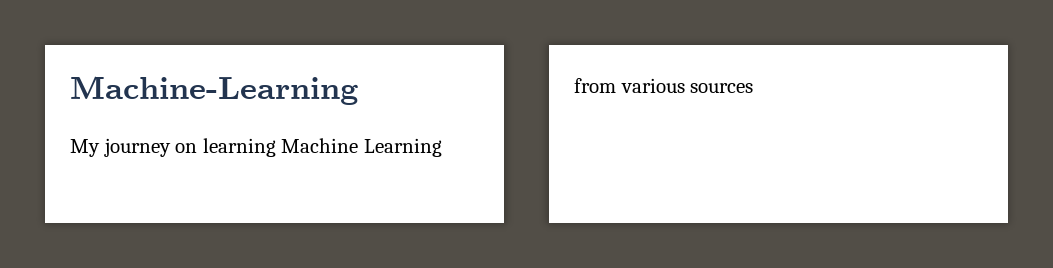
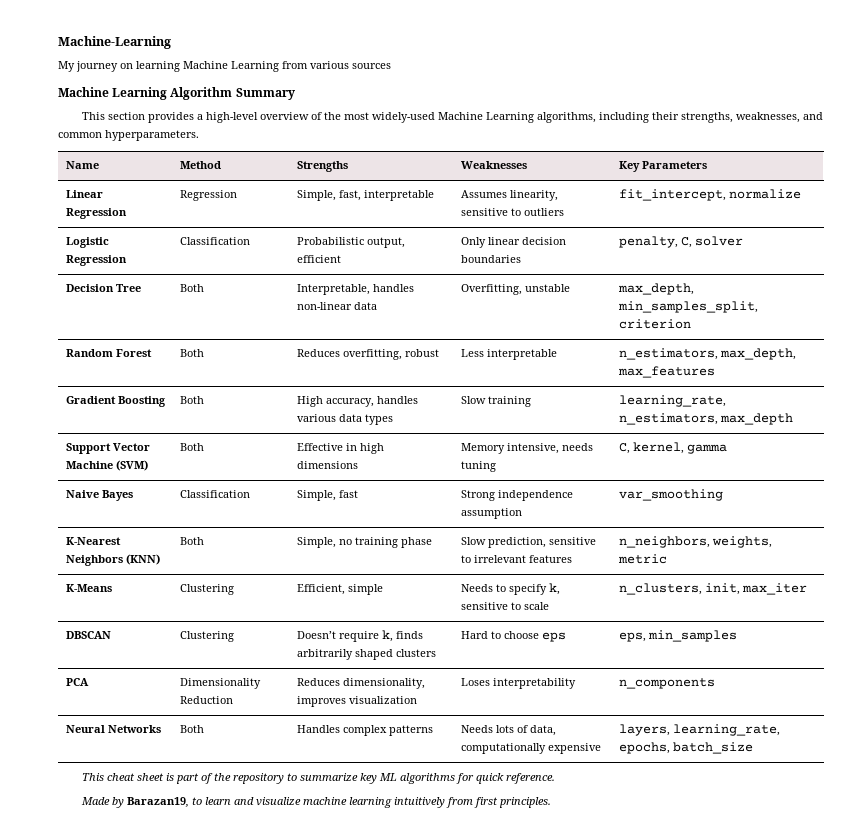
(754, 88) none -> [58,87,295,100] [82,112,824,123] [58,130,199,141] [65,161,99,169] [179,161,221,169] [296,161,348,172] [460,161,527,169] [618,161,707,172] [65,190,103,198] [65,208,127,219] [179,190,237,201] [296,190,434,201] [460,190,558,201] [460,208,564,216] [618,189,801,201] [65,237,109,248] [65,255,127,266] [179,237,250,245] [296,237,405,248] [296,255,341,263] [460,237,566,248] [460,255,521,263] [618,236,743,248] [65,284,141,292] [179,284,204,292] [296,284,414,295] [296,302,377,310] [460,284,570,295] [617,283,694,295] [617,301,758,313] [618,319,691,329] [65,349,152,357] [179,349,204,357] [296,349,439,360] [460,349,557,360] [618,348,796,360] [617,366,715,378] [65,396,166,407] [179,396,204,404] [296,396,418,407] [296,414,393,425] [460,396,531,407] [618,395,726,407] [618,413,793,425] [65,443,150,454] [65,460,148,471] [179,443,204,451] [296,443,384,454] [296,461,358,469] [460,443,593,454] [460,461,496,472] [618,442,727,454] [65,490,133,501] [179,490,250,498] [296,490,358,501] [460,490,573,501] [460,508,522,519] [618,489,723,501] [65,537,121,545] [65,554,160,566] [179,537,204,545] [296,537,432,548] [460,537,596,548] [460,555,572,563] [618,536,772,548] [617,554,667,564] [65,584,112,592] [179,584,234,595] [296,584,383,595] [460,583,560,595] [460,602,549,610] [618,583,807,595] [65,631,111,639] [179,631,234,642] [296,630,423,642] [296,649,436,660] [460,631,566,642] [618,630,737,642] [65,678,89,686] [179,678,261,689] [179,696,233,704] [296,678,425,689] [296,696,417,707] [460,678,576,689] [618,678,715,689] [65,725,161,733] [179,725,204,733] [296,725,433,736] [460,725,556,736] [460,743,601,754] [618,724,780,736] [618,742,753,754] [82,773,556,784] [81,797,552,808] // Machine Learning Algorithm Summary // This section provides a high-level overview of the most widely-used Machine Learning algorithms, including their strengths, weaknesses, and common hyperparameters. // Name | Method | Strengths | Weaknesses | Key Parameters // Linear Regression | Regression | Simple, fast, interpretable | Assumes linearity, sensitive to outliers | fit_intercept, normalize // Logistic Regression | Classification | Probabilistic output, efficient | Only linear decision boundaries | penalty, C, solver // Decision Tree | Both | Interpretable, handles non-linear data | Overfitting, unstable | max_depth, min_samples_split, criterion // Random Forest | Both | Reduces overfitting, robust | Less interpretable | n_estimators, max_depth, max_features // Gradient Boosting | Both | High accuracy, handles various data types | Slow training | learning_rate, n_estimators, max_depth // Support Vector Machine (SVM) | Both | Effective in high dimensions | Memory intensive, needs tuning | C, kernel, gamma // Naive Bayes | Classification | Simple, fast | Strong independence assumption | var_smoothing // K-Nearest Neighbors (KNN) | Both | Simple, no training phase | Slow prediction, sensitive to irrelevant features | n_neighbors, weights, metric // K-Means | Clustering | Efficient, simple | Needs to specify k, sensitive to scale | n_clusters, init, max_iter // DBSCAN | Clustering | Doesn’t require k, finds arbitrarily shaped clusters | Hard to choose eps | eps, min_samples // PCA | Dimensionality Reduction | Reduces dimensionality, improves visualization | Loses interpretability | n_components // Neural Networks | Both | Handles complex patterns | Needs lots of data, computationally expensive | layers, learning_rate, epochs, batch_size // This cheat sheet is part of the repository to summarize key ML algorithms for quick reference. // Made by Barazan19, to learn and visualize machine learning intuitively from first principles.

